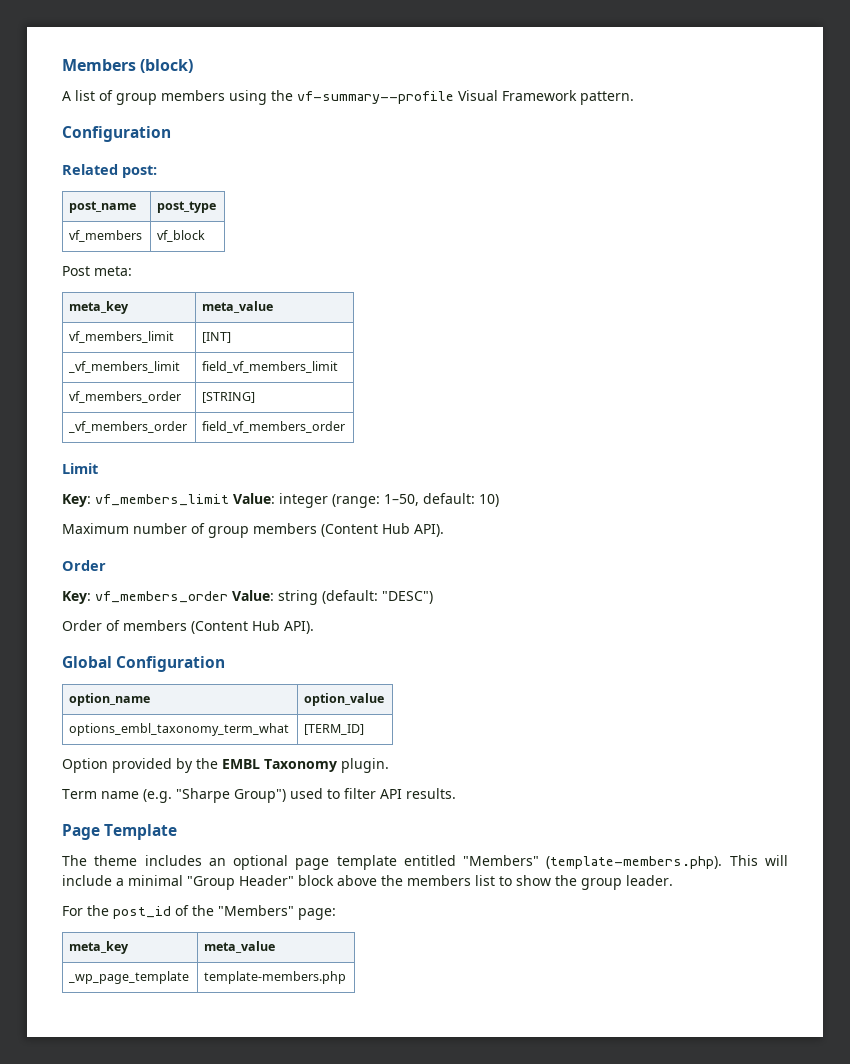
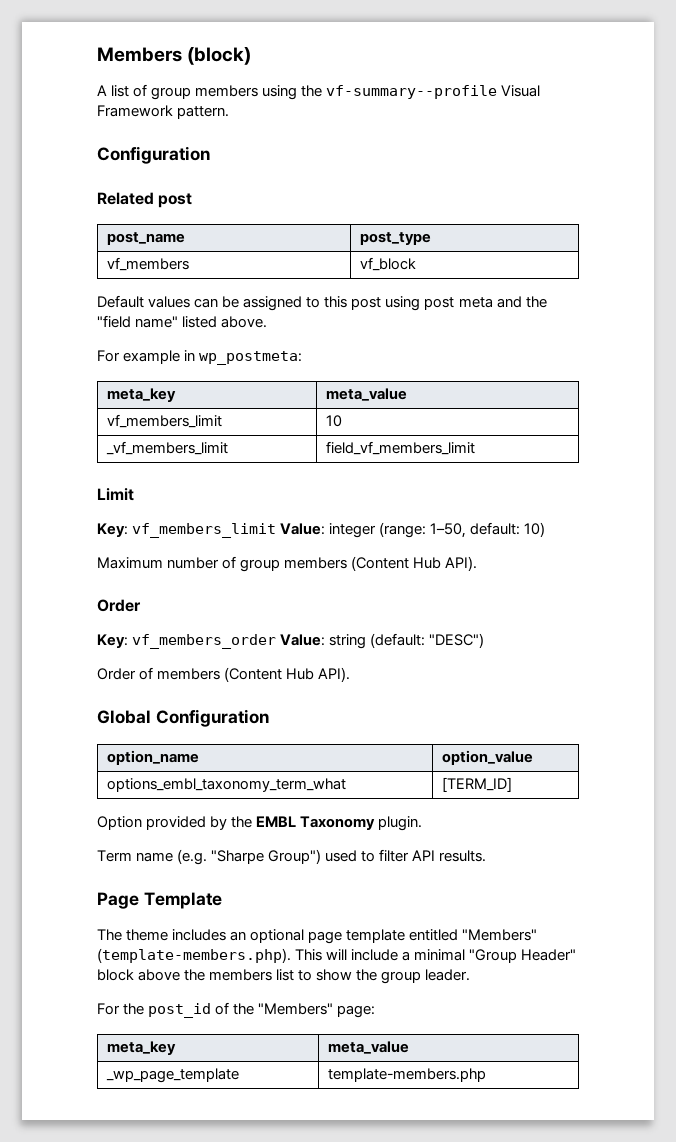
[122,165,157,178] post: -> [158,193,193,208] post
[62,266,132,276] Post meta: -> [97,295,547,311] [97,315,268,328] [97,350,303,365] Default values can be assigned to this post using post meta and the "field name" listed above. // For example in wp_postmeta:
[202,332,232,343] [INT] -> [326,415,343,427] 10
[69,391,182,403] [202,392,256,403] [68,421,188,433] [202,421,346,433] // vf_members_order | [STRING] // _vf_members_order | field_vf_members_order -> (476, 448) none

